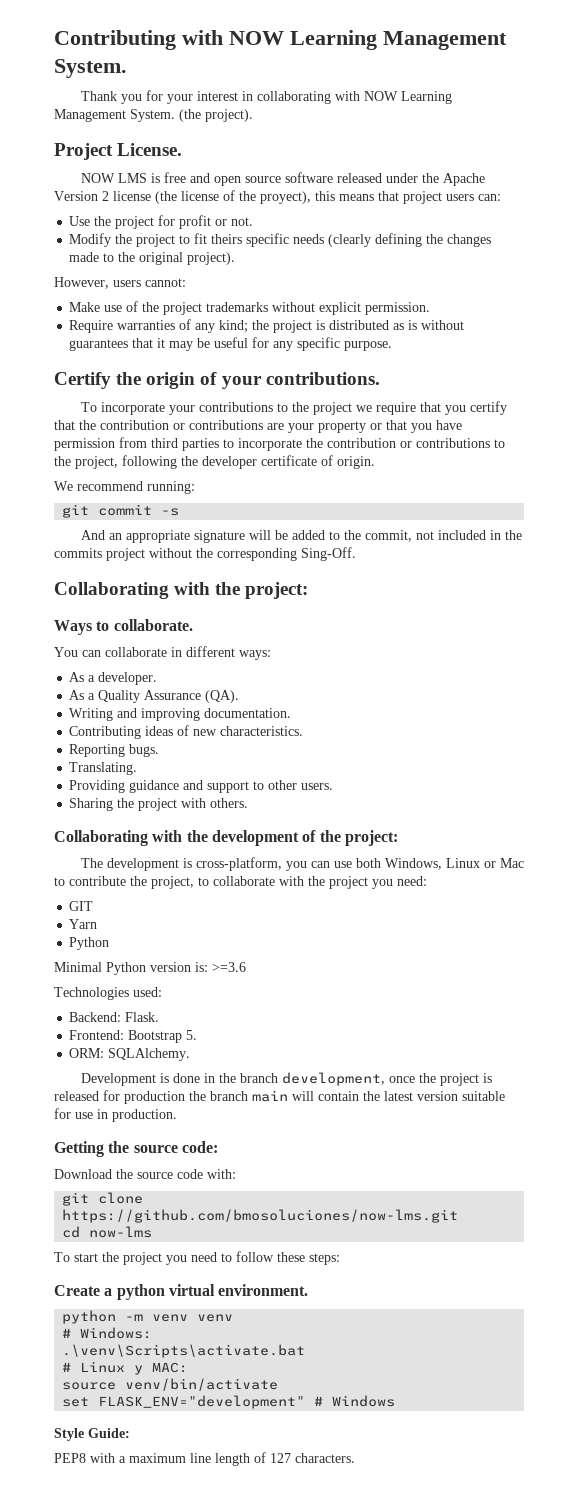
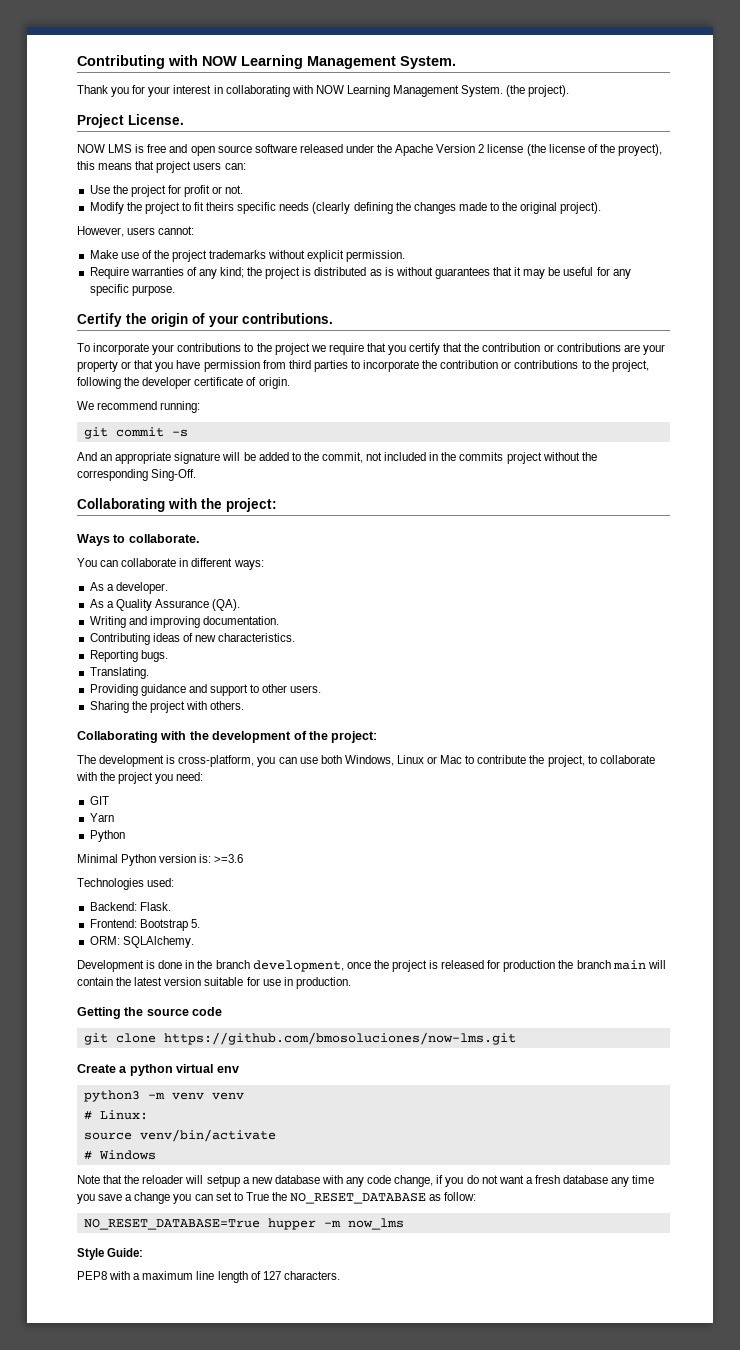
[181,1141,218,1153] [54,1169,236,1179] code: // Download the source code with: -> [192,1007,223,1016] code
[62,1226,153,1238] [54,1251,340,1265] // cd now-lms // To start the project you need to follow these steps: -> (516, 1038) none
[218,1284,309,1296] [62,1310,117,1324] environment. // python -> [216,1066,239,1073] [83,1090,140,1102] env // python3
[80,1327,153,1339] [62,1344,306,1358] [62,1361,189,1375] Windows: // .\venv\Scripts\activate.bat // # Linux y MAC: -> [99,1110,148,1120] Linux:
[62,1395,306,1409] set FLASK_ENV="development" -> (276, 1135) none
(396, 1401) none -> [77,1175,655,1187] [77,1192,477,1204] [83,1218,404,1230] // Note that the reloader will setpup a new database with any code change, if you do not want a fresh database any time you save a change you can set to True the NO_RESET_DATABASE as follow: // NO_RESET_DATABASE=True hupper -m now_lms

